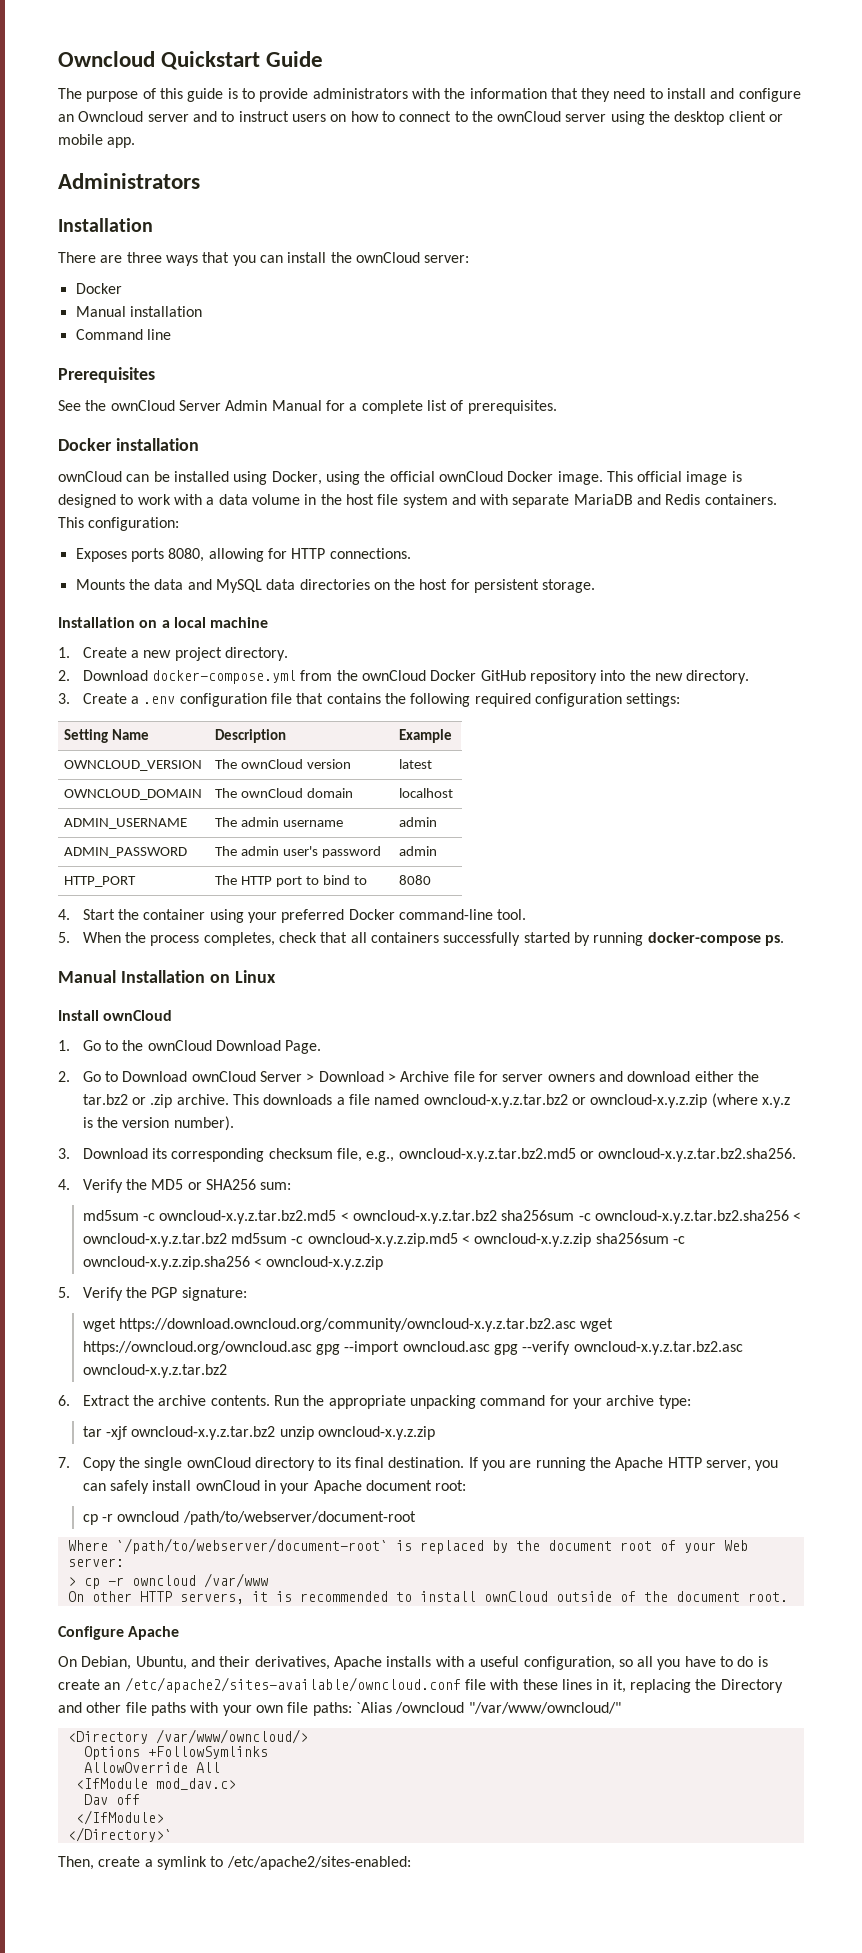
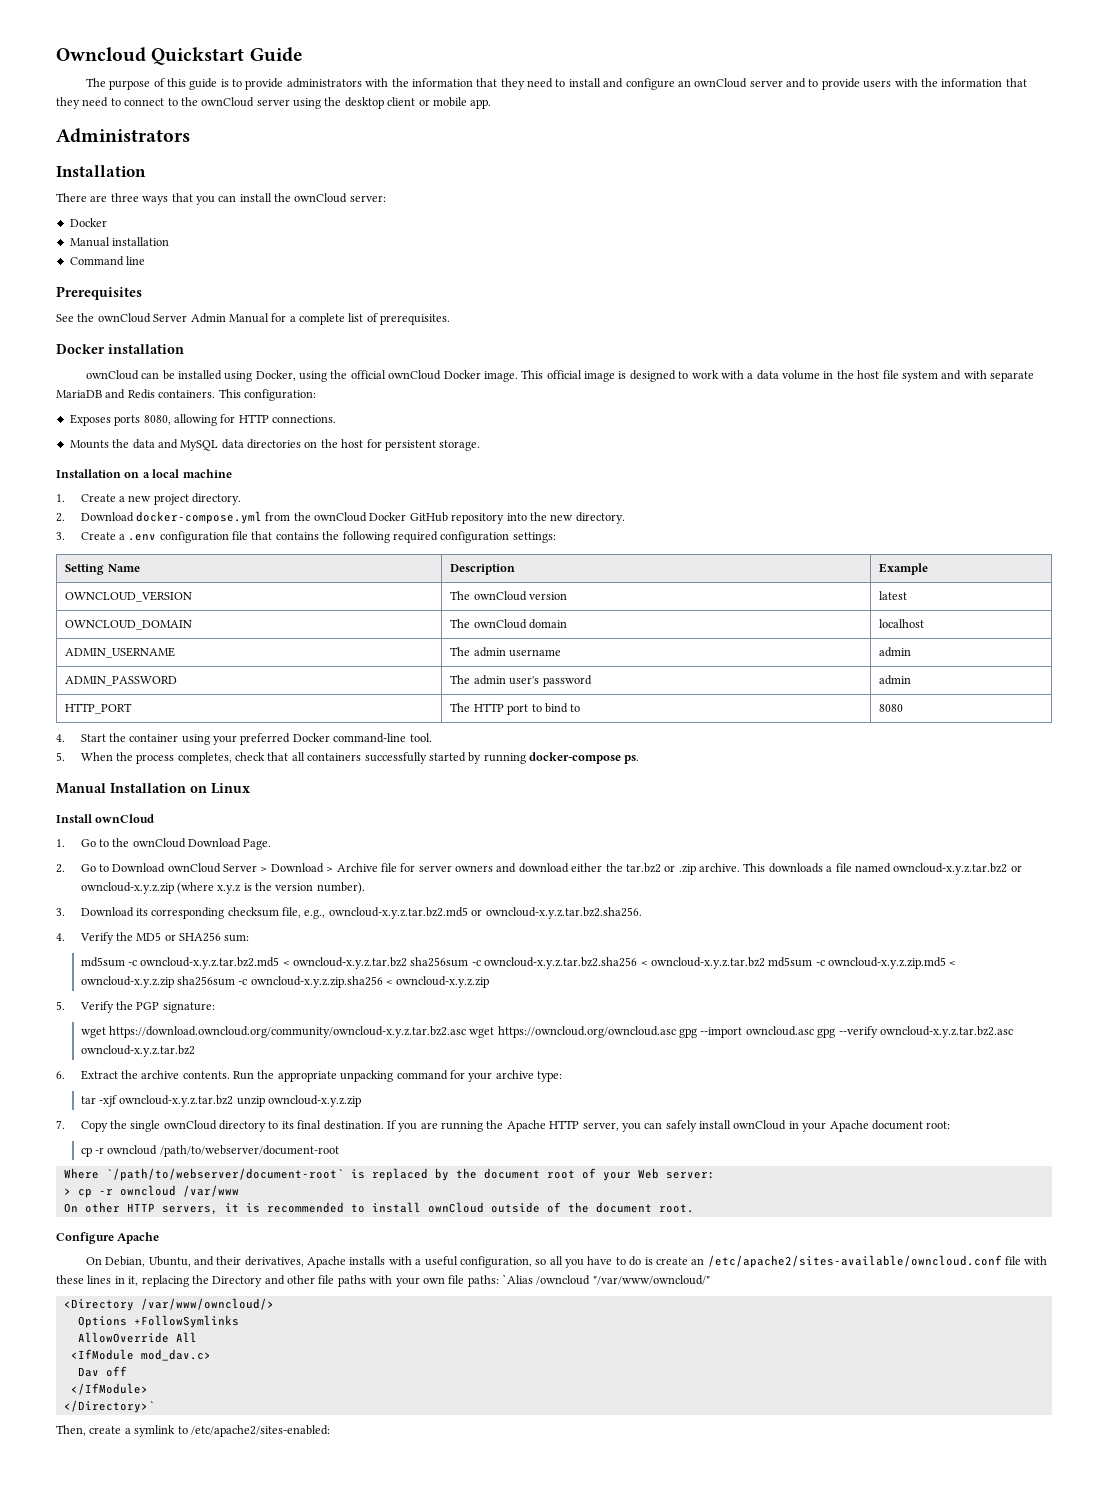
[78,111,144,122] Owncloud -> [694,78,748,88] ownCloud
[238,111,379,122] instruct users on how -> [821,78,1027,90] [56,97,109,109] provide users with the information that they need

